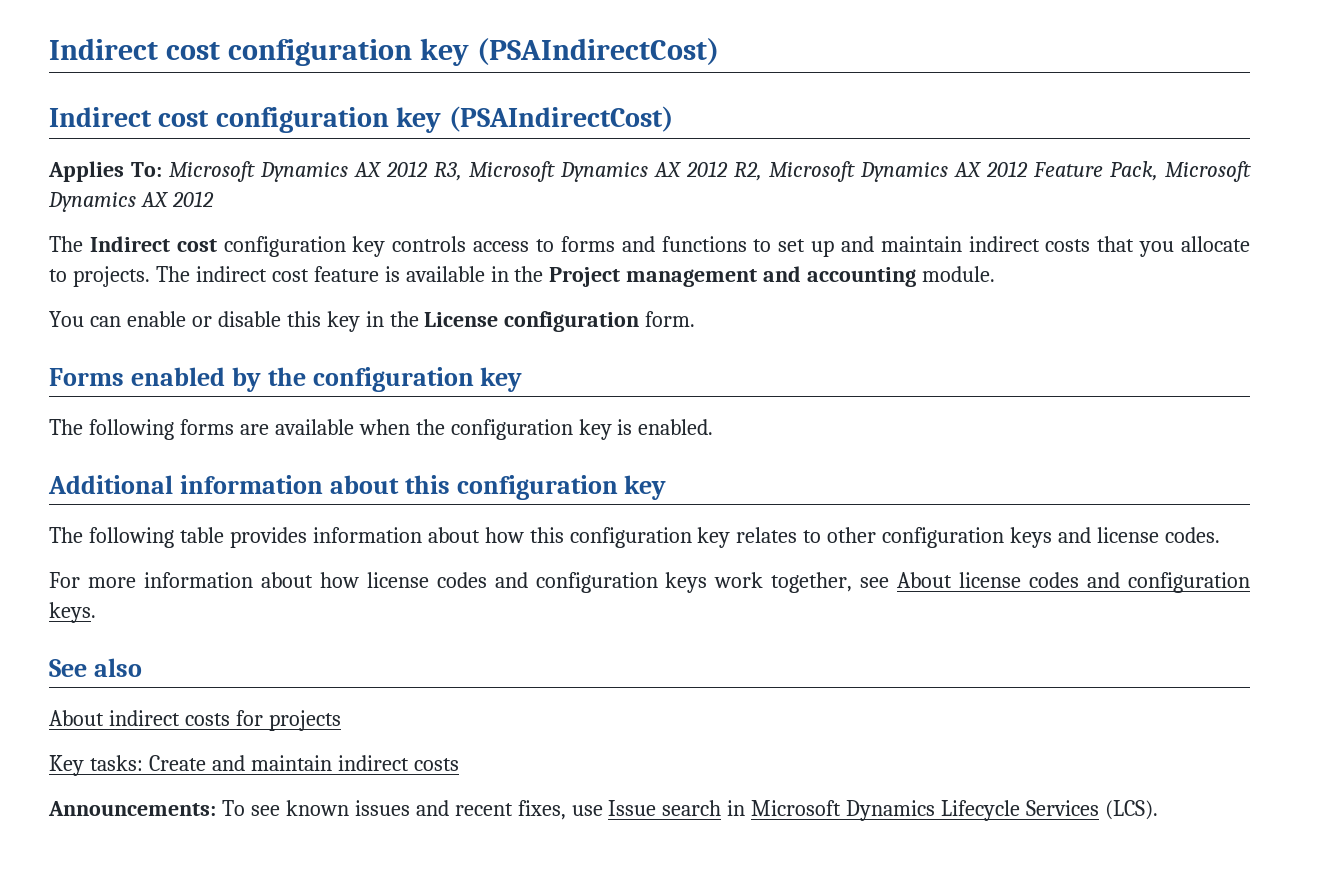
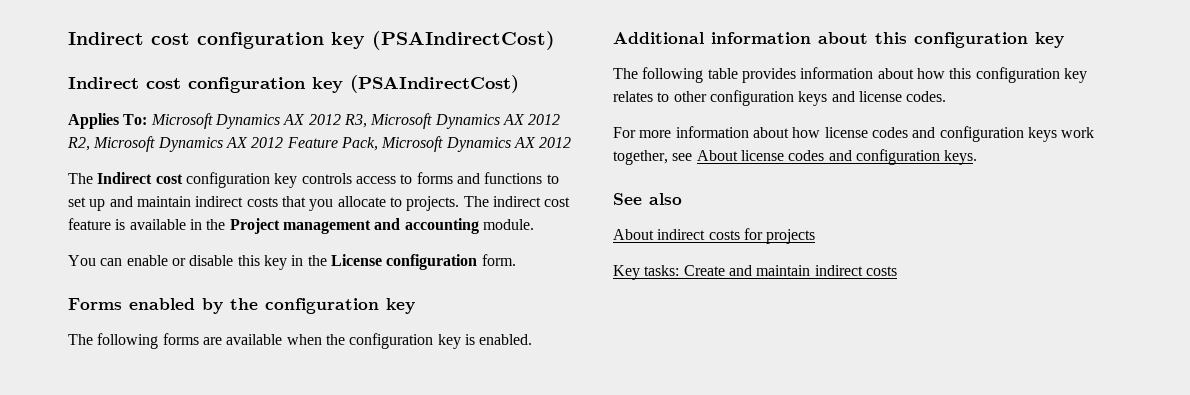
[48,800,1159,821] // Announcements: To see known issues and recent fixes, use Issue search in Microsoft Dynamics Lifecycle Services (LCS). -> (897, 271) none

